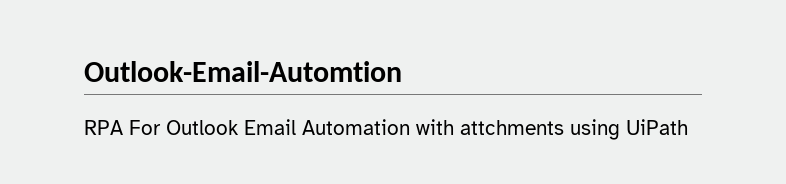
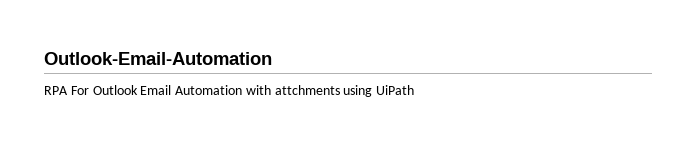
[84,61,402,82] Outlook-Email-Automtion -> [44,52,272,65] Outlook-Email-Automation

